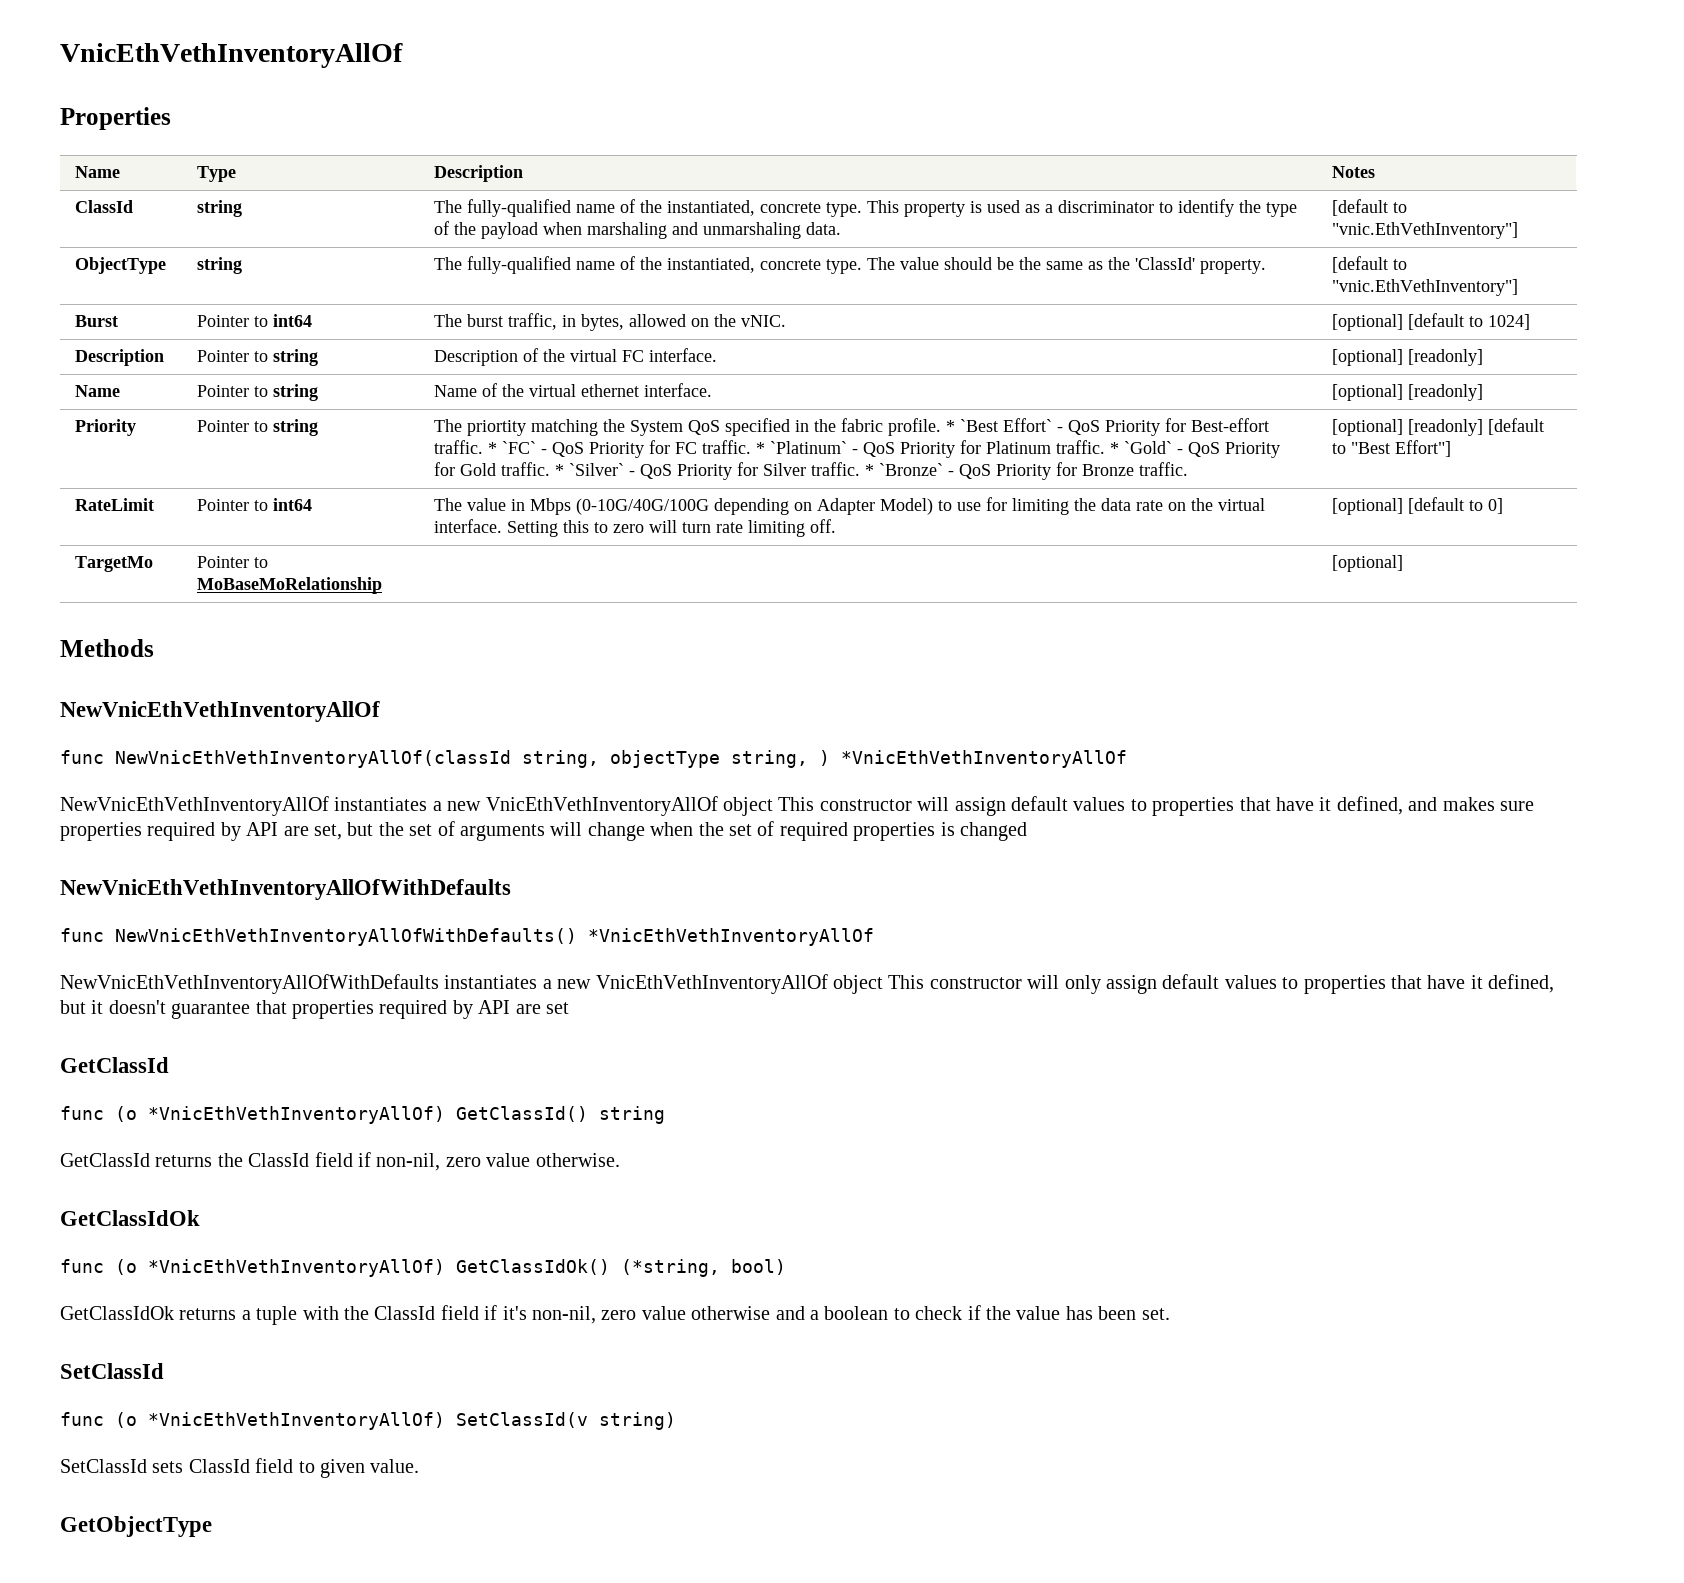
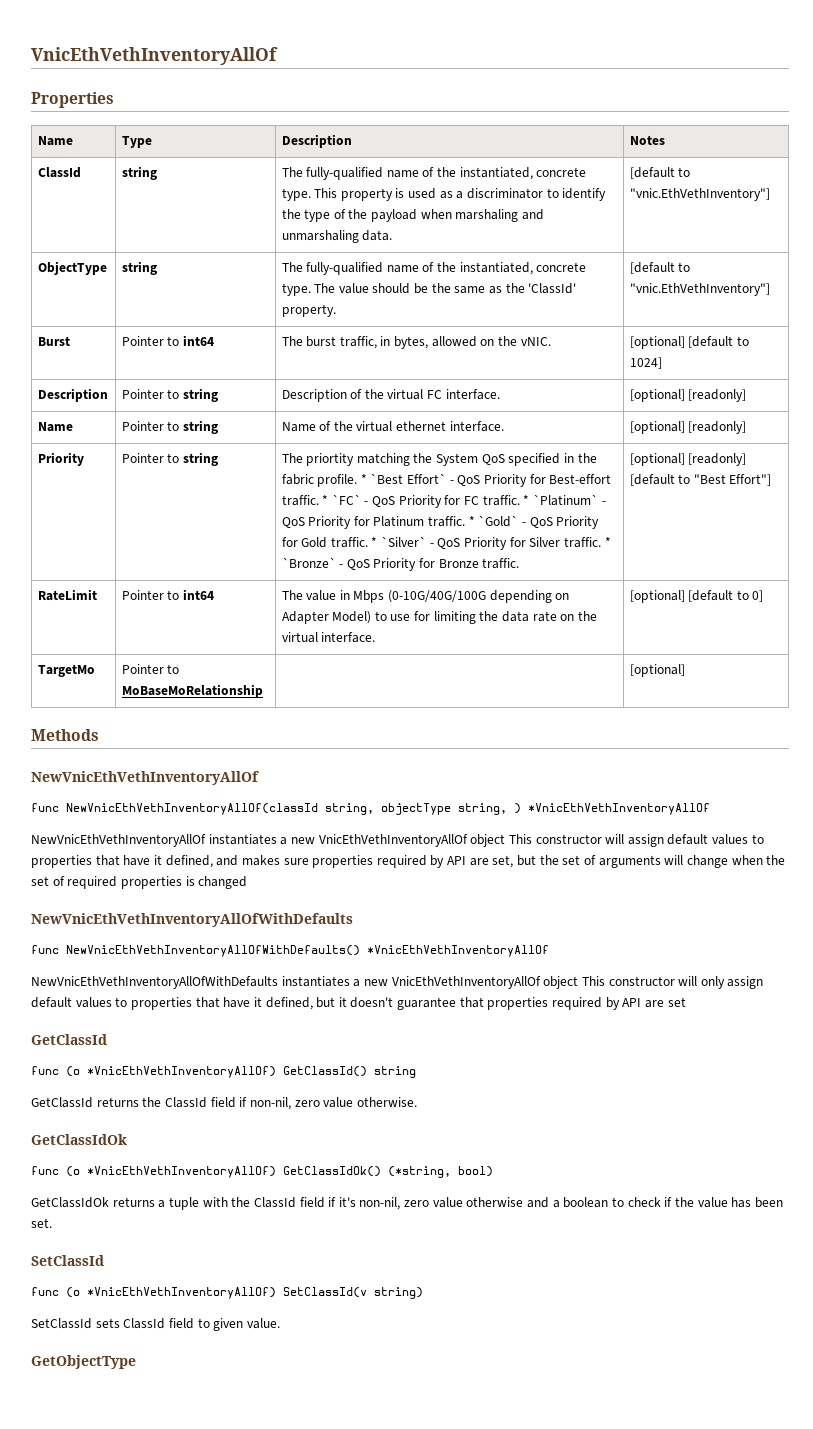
[507,519,837,537] Setting this to zero will turn rate limiting off. -> (376, 637) none

